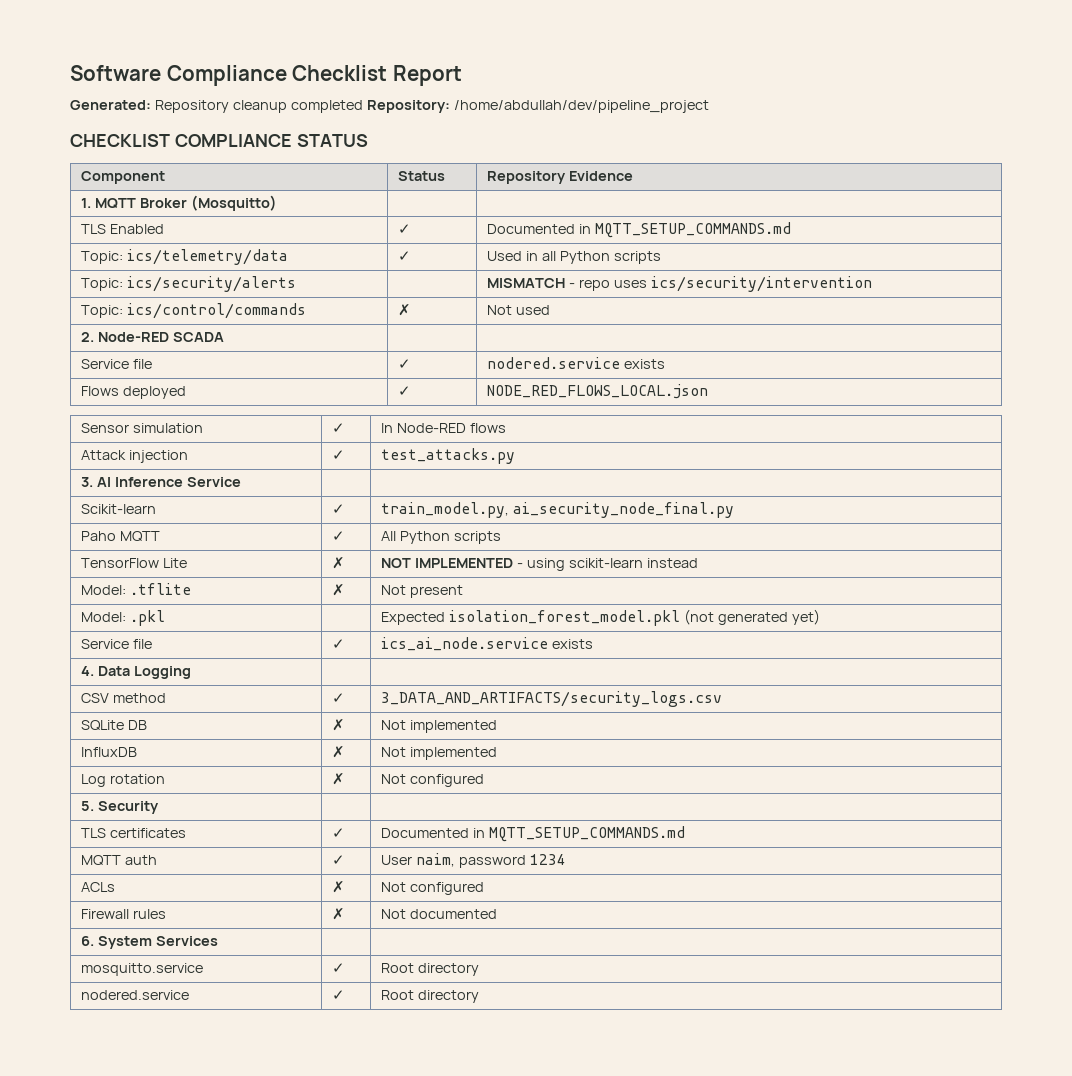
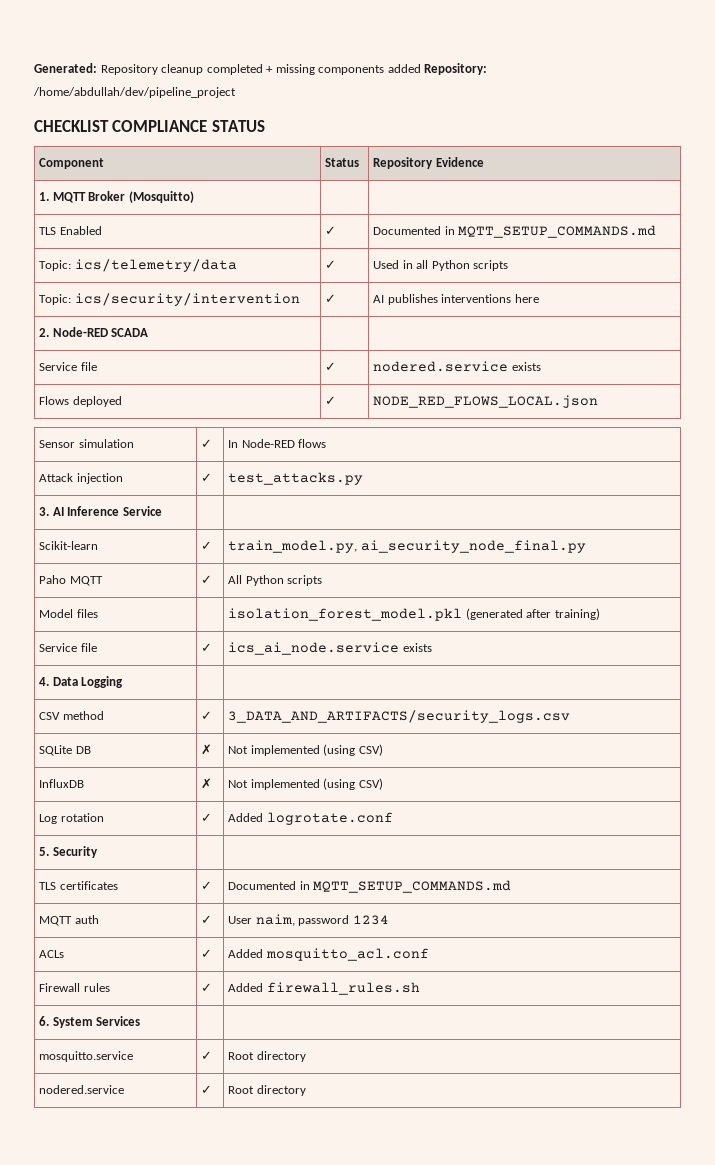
[70,65,462,86] [70,100,363,113] Software Compliance Checklist Report // Generated: Repository cleanup completed -> [34,63,421,75] Generated: Repository cleanup completed + missing components added
[126,276,296,292] [487,276,872,292] [81,303,306,319] [398,304,412,316] [487,305,550,315] ics/security/alerts | | MISMATCH - repo uses ics/security/intervention // Topic: ics/control/commands | ✗ | Not used -> [74,293,300,306] [325,294,337,303] [373,294,539,305] ics/security/intervention | ✓ | AI publishes interventions here
[81,558,187,568] [332,557,346,569] [381,558,698,571] [81,583,191,595] [332,584,346,596] [381,585,463,598] [81,610,165,626] [381,609,820,626] TensorFlow Lite | ✗ | NOT IMPLEMENTED - using scikit-learn instead // Model: .tflite | ✗ | Not present // Model: .pkl | | Expected isolation_forest_model.pkl (not generated yet) -> [39,609,98,618] [228,608,600,621] Model files | | isolation_forest_model.pkl (generated after training)
(497, 726) none -> [323,744,383,756] (using CSV)
(497, 753) none -> [323,778,383,790] (using CSV)
[332,773,346,785] [381,774,484,787] ✗ | Not configured -> [201,813,213,822] [228,812,393,825] ✓ | Added logrotate.conf
[332,881,346,893] [381,882,484,895] ✗ | Not configured -> [201,949,213,958] [228,948,429,961] ✓ | Added mosquitto_acl.conf
[332,908,346,920] [381,909,497,919] ✗ | Not documented -> [201,983,213,992] [228,982,420,995] ✓ | Added firewall_rules.sh

